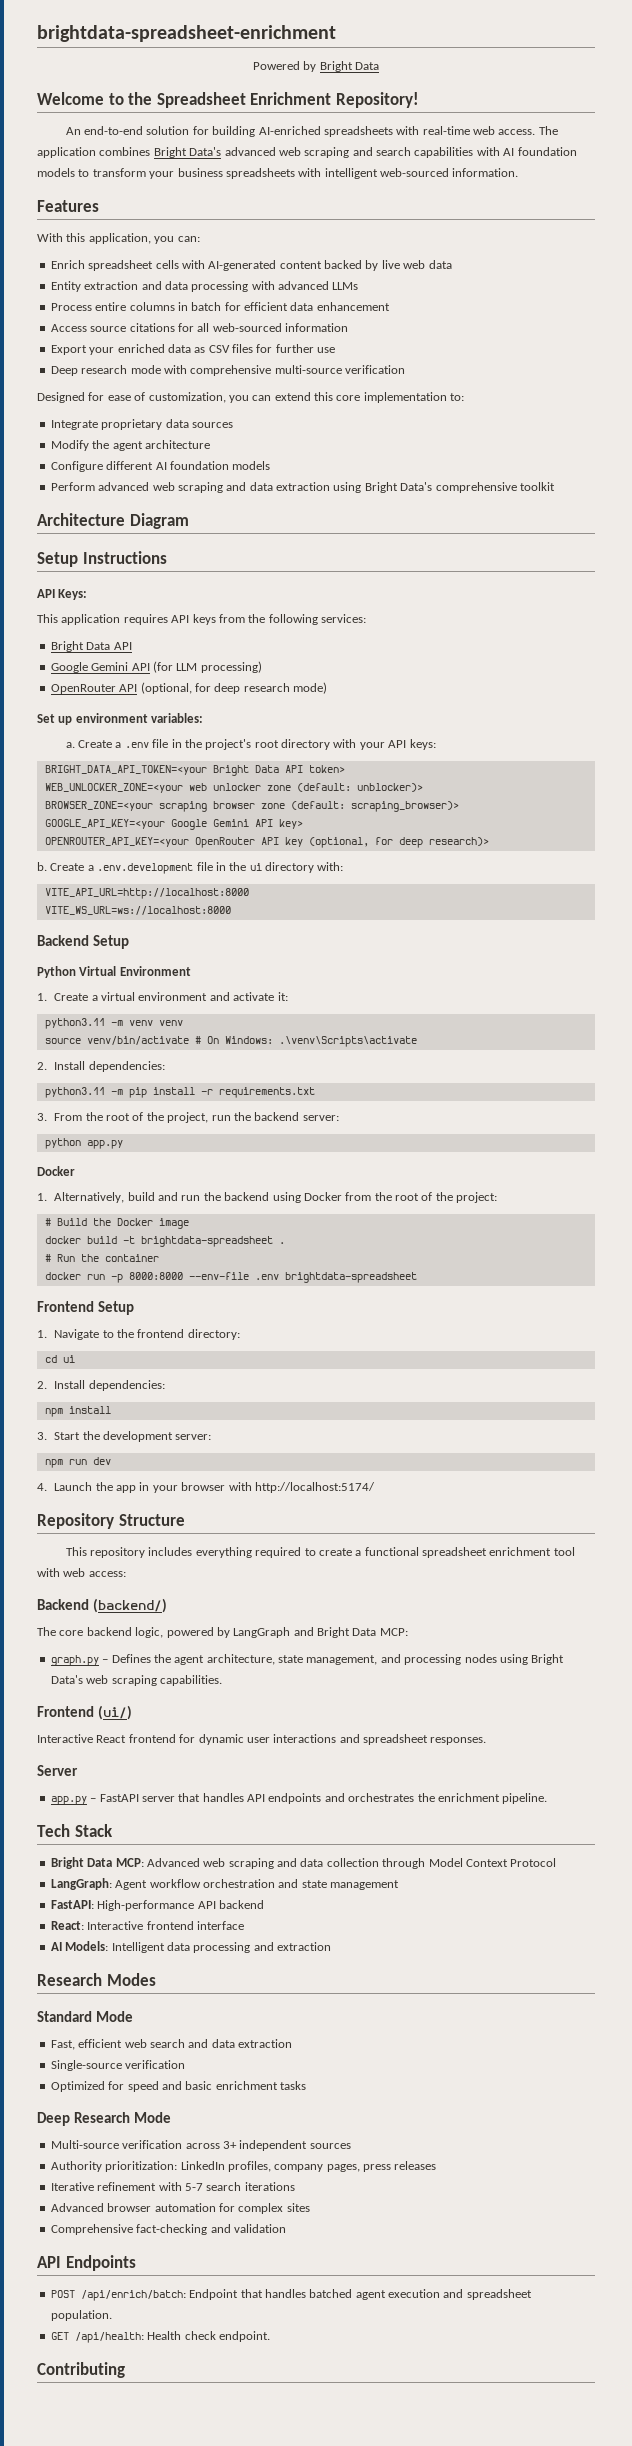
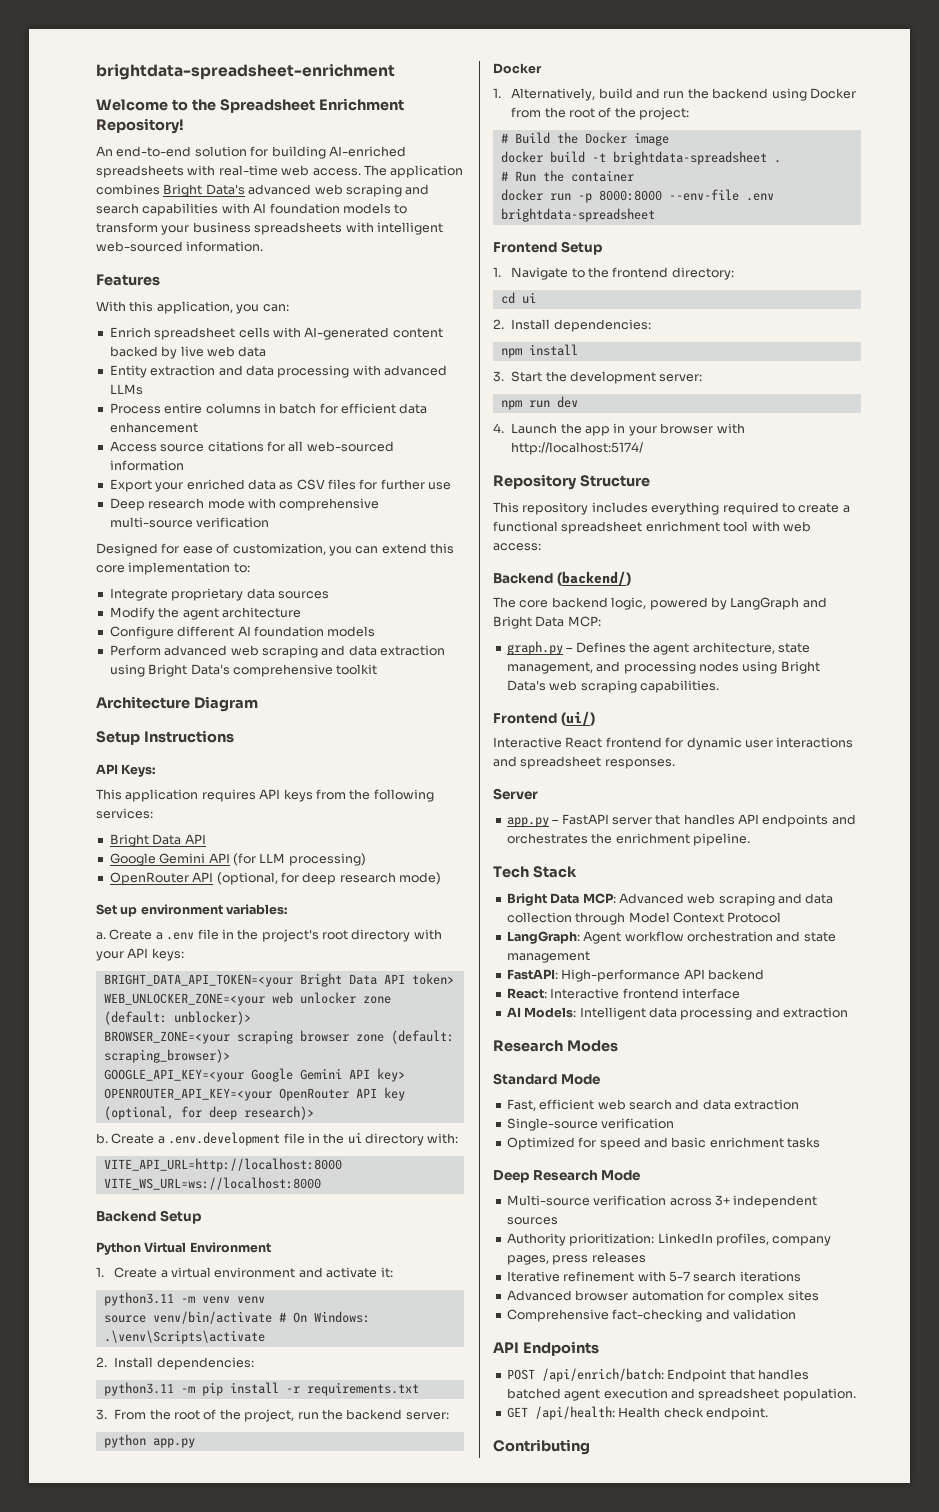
[252,61,380,72] // Powered by Bright Data -> (395, 72) none

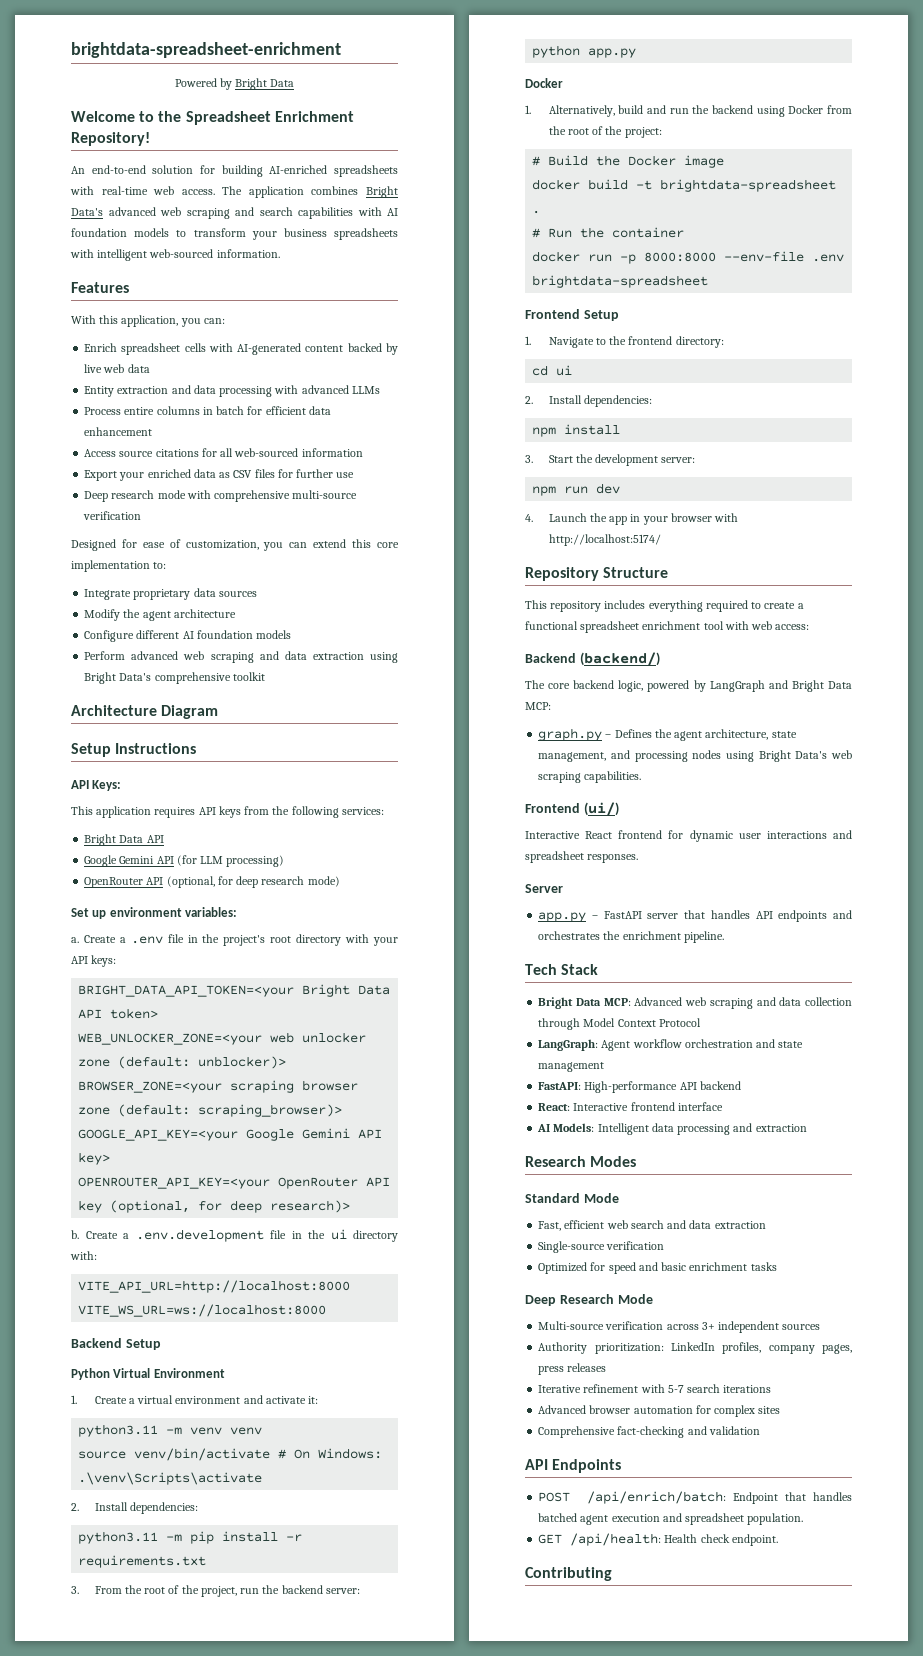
(395, 72) none -> [174,78,295,90] // Powered by Bright Data

